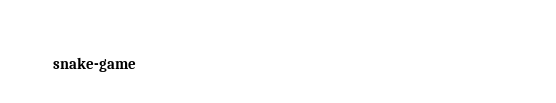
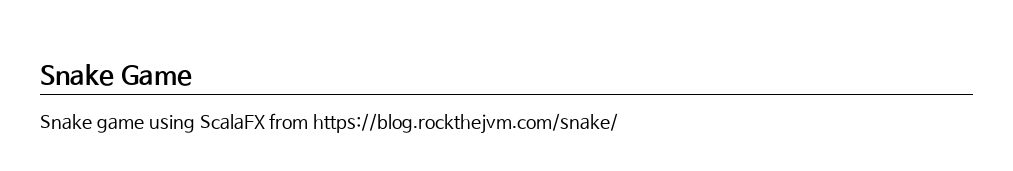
[53,57,136,72] snake-game -> [40,64,192,86] [40,113,619,134] Snake Game // Snake game using ScalaFX from https://blog.rockthejvm.com/snake/

